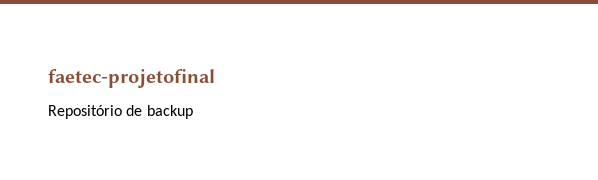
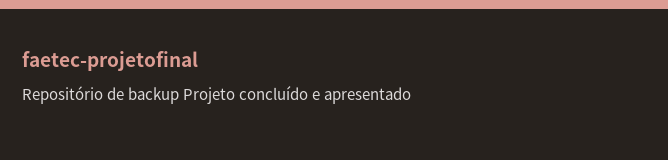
(193, 112) none -> [183,86,412,104] Projeto concluído e apresentado

